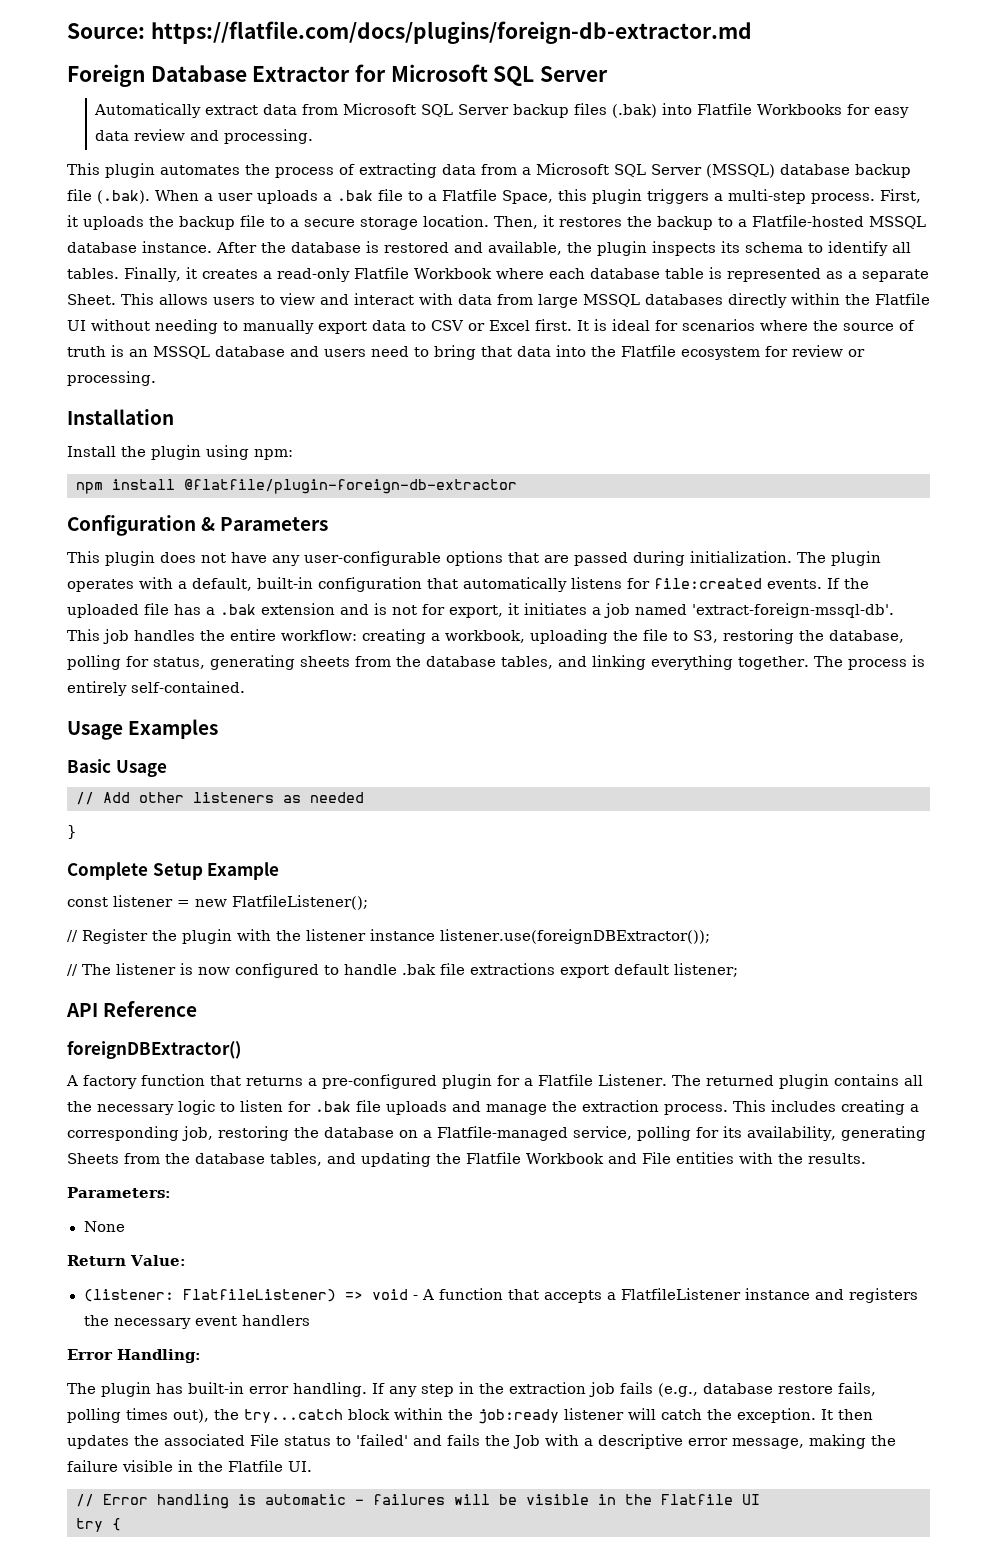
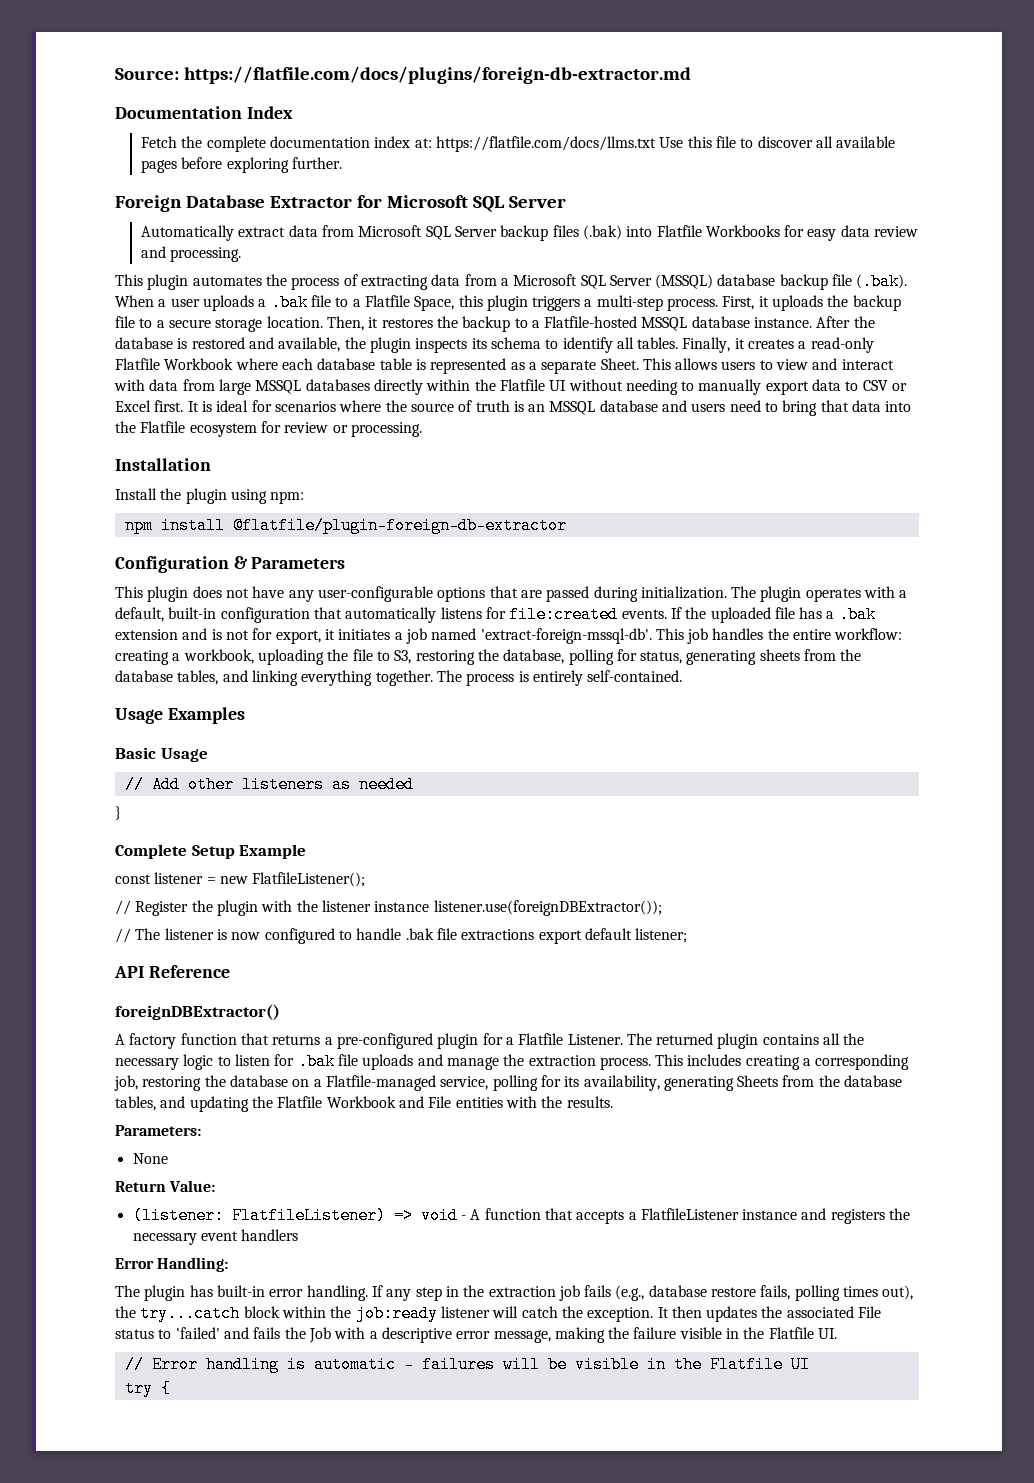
(752, 32) none -> [115,106,293,119] [140,136,896,152] [140,157,342,173] // Documentation Index // Fetch the complete documentation index at: https://flatfile.com/docs/llms.txt Use this file to discover all available pages before exploring further.

